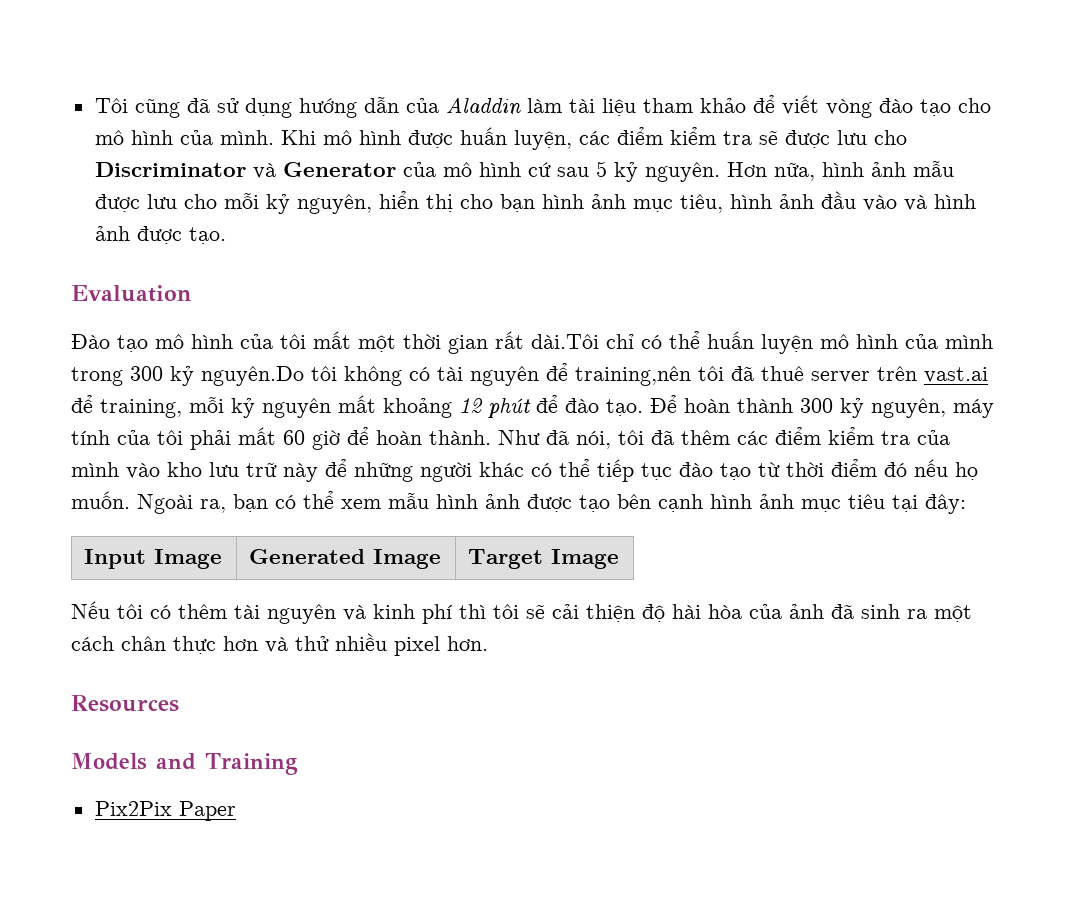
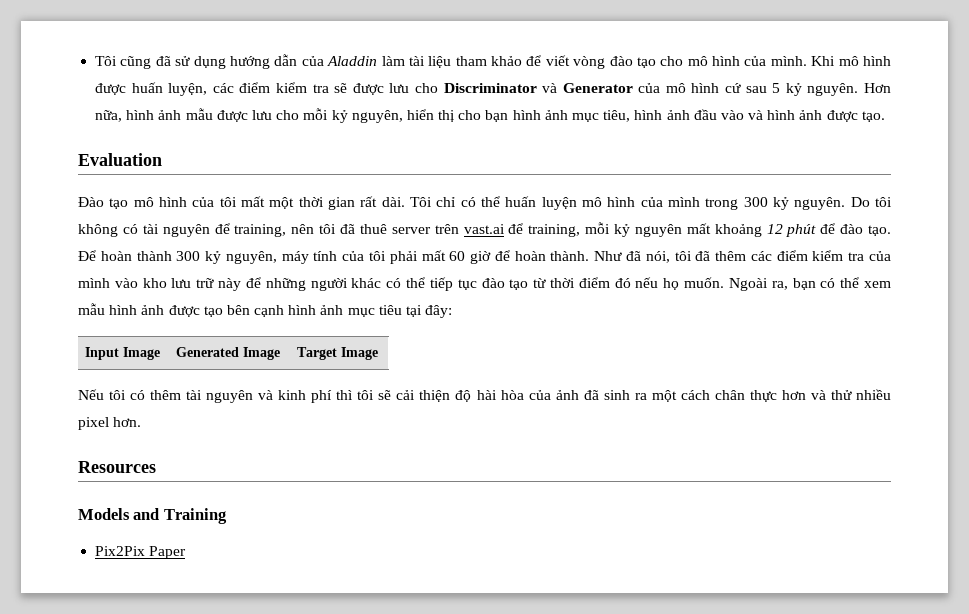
[531,334,599,349] dài.Tôi -> [381,197,432,207] dài. Tôi
[201,366,304,386] nguyên.Do -> [794,197,870,210] nguyên. Do
[575,366,691,386] training,nên -> [234,224,315,237] training, nên

